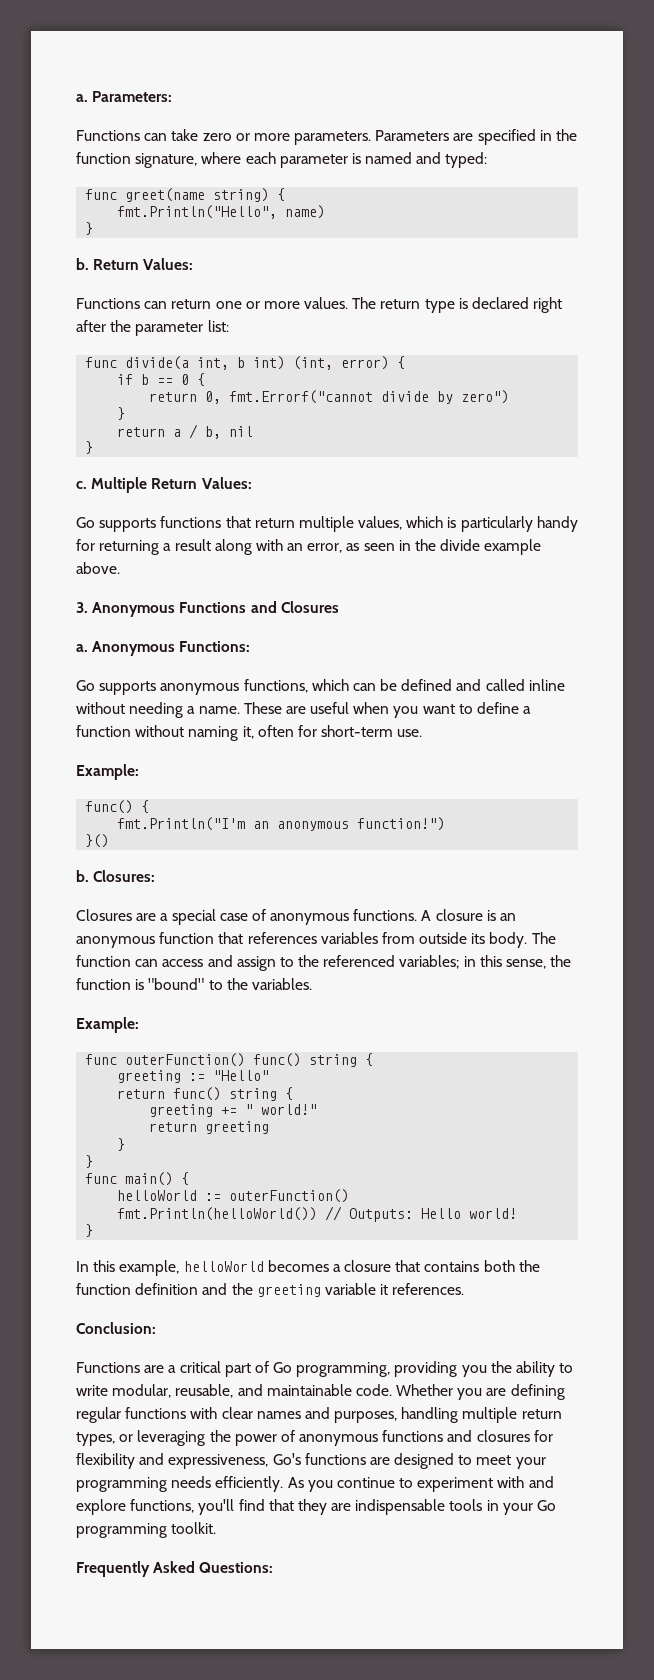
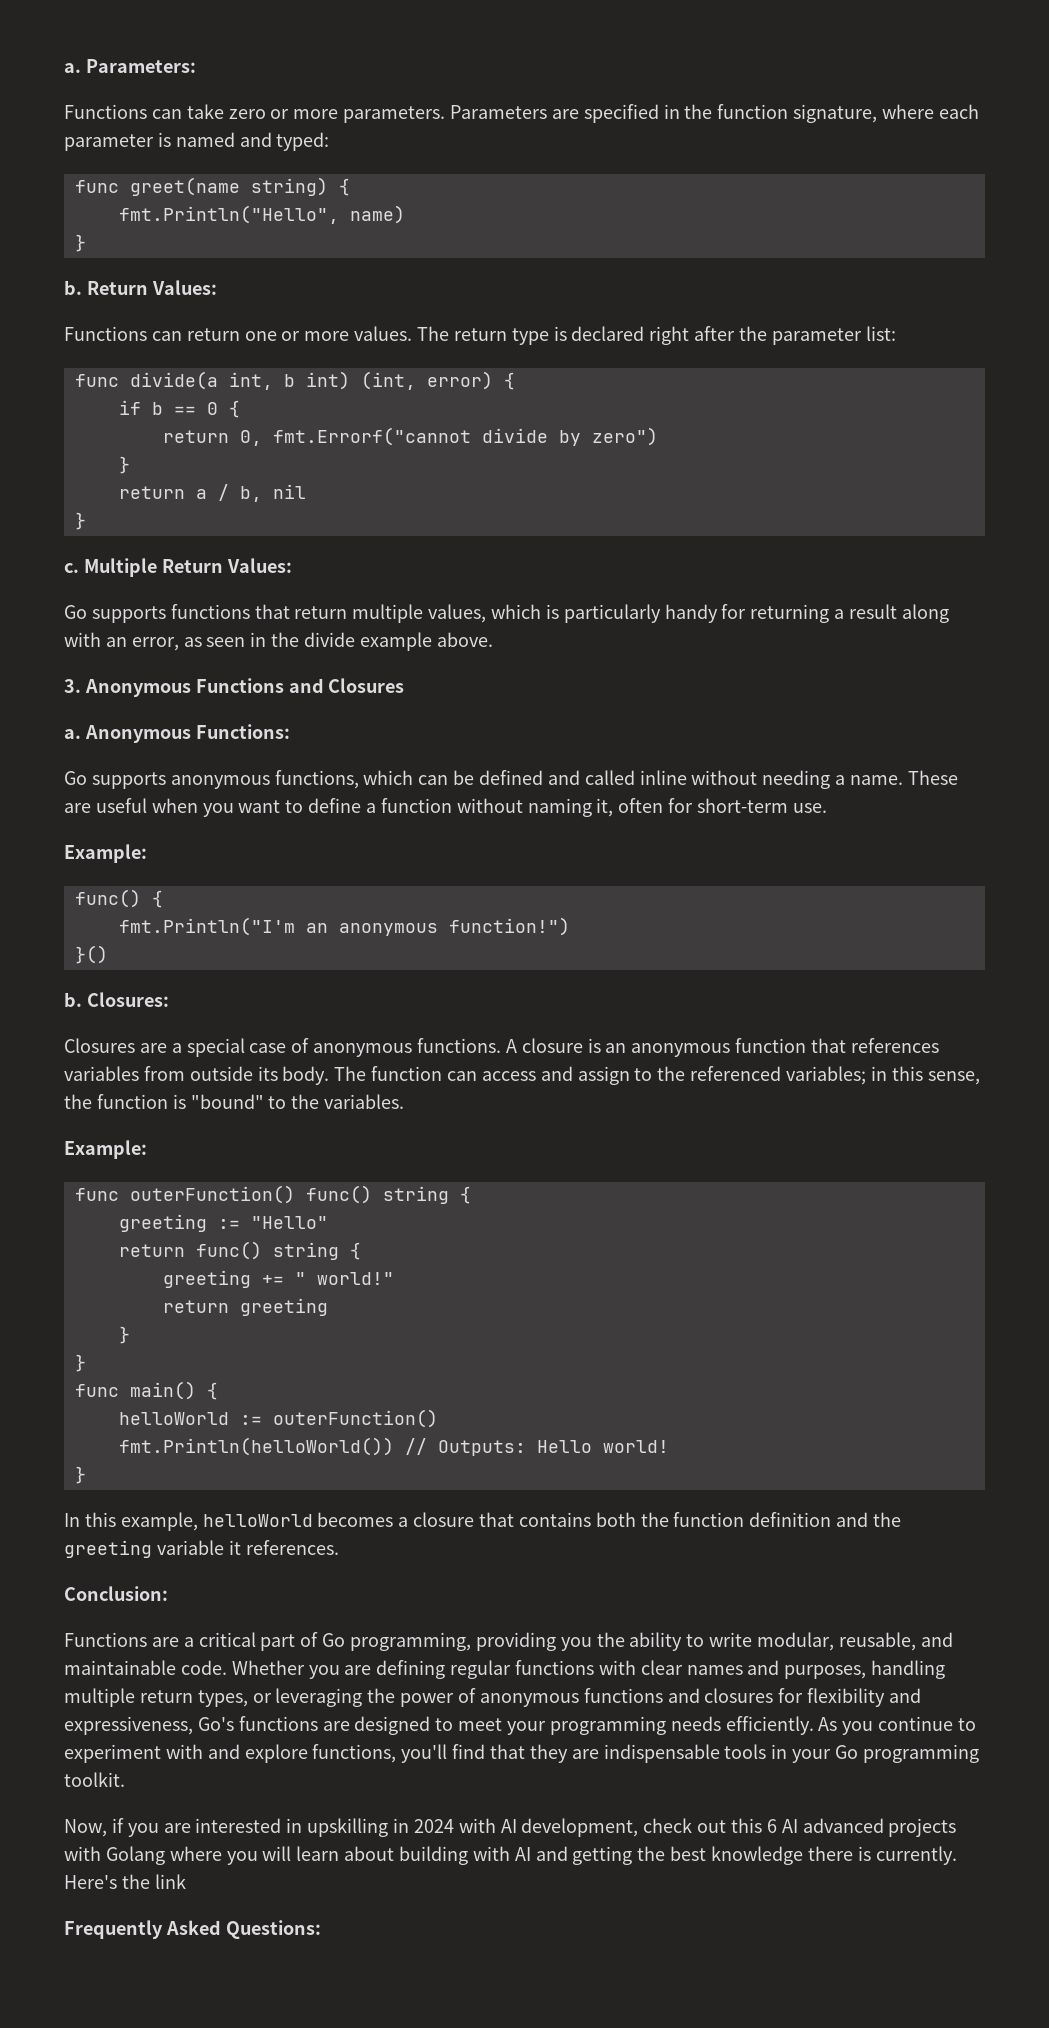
(217, 1528) none -> [64,1818,957,1837] [64,1846,957,1865] [64,1874,186,1889] // Now, if you are interested in upskilling in 2024 with AI development, check out this 6 AI advanced projects with Golang where you will learn about building with AI and getting the best knowledge there is currently. Here's the link

